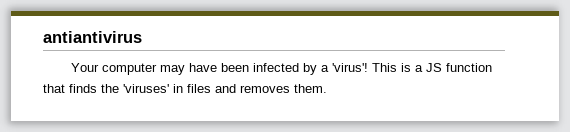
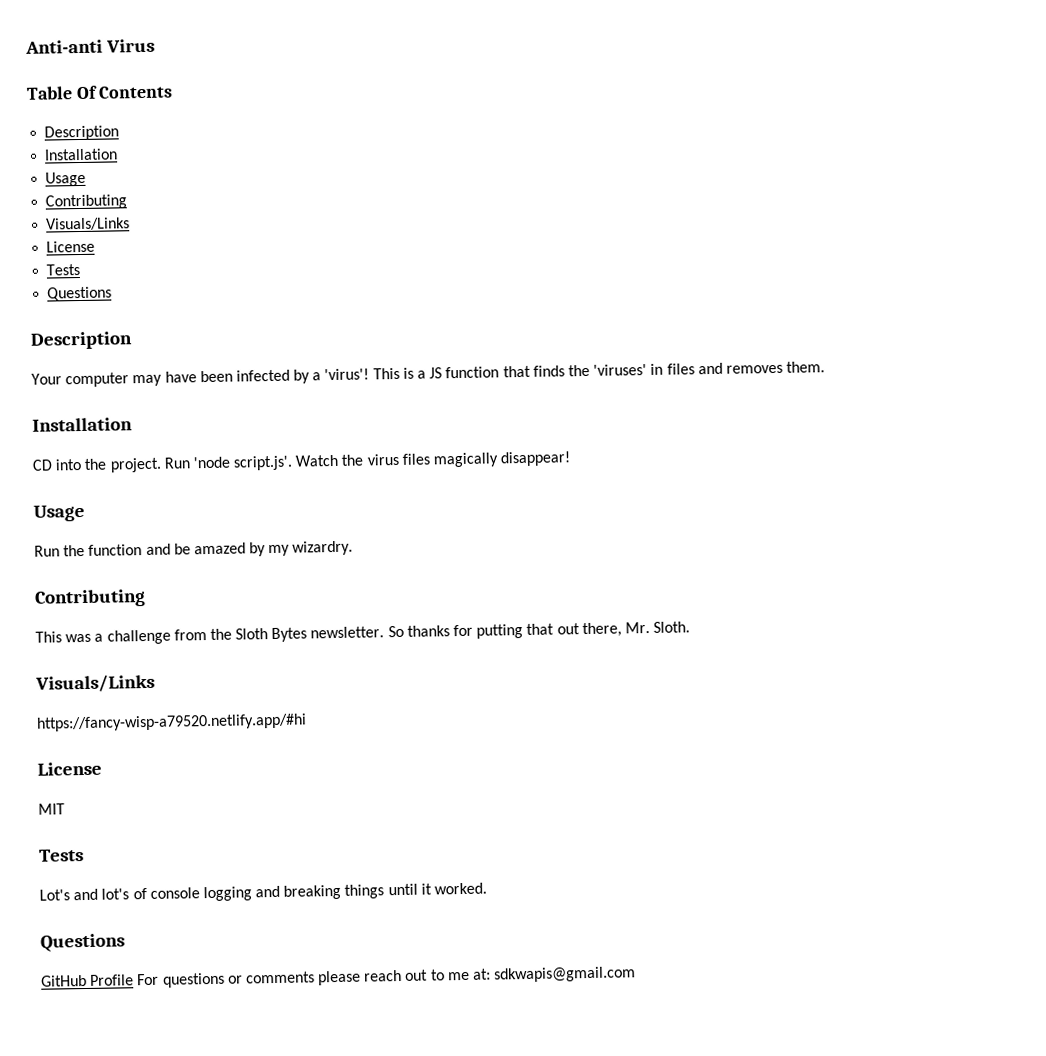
[43,31,142,43] antiantivirus -> [25,38,155,54] [26,85,174,100] [44,125,120,141] [44,148,119,161] [45,171,87,187] [45,194,128,210] [46,217,131,231] [46,240,96,253] [46,263,81,276] [47,286,113,301] [30,331,133,350] Anti-anti Virus // Table Of Contents // Description // Installation // Usage // Contributing // Visuals/Links // License // Tests // Questions // Description
(327, 88) none -> [32,417,133,432] [32,451,572,473] [33,504,85,522] [34,540,354,557] [34,589,146,608] [35,621,691,645] [35,673,155,693] [36,713,307,732] [37,761,102,776] [38,803,65,815] [39,849,84,862] [39,882,488,902] [40,933,125,952] [41,966,637,988] // Installation // CD into the project. Run 'node script.js'. Watch the virus files magically disappear! // Usage // Run the function and be amazed by my wizardry. // Contributing // This was a challenge from the Sloth Bytes newsletter. So thanks for putting that out there, Mr. Sloth. // Visuals/Links // https://fancy-wisp-a79520.netlify.app/#hi // License // MIT // Tests // Lot's and lot's of console logging and breaking things until it worked. // Questions // GitHub Profile For questions or comments please reach out to me at: sdkwapis@gmail.com

